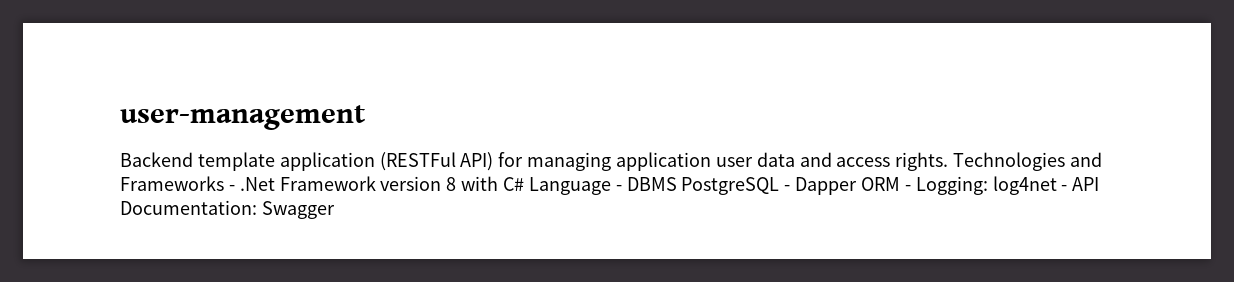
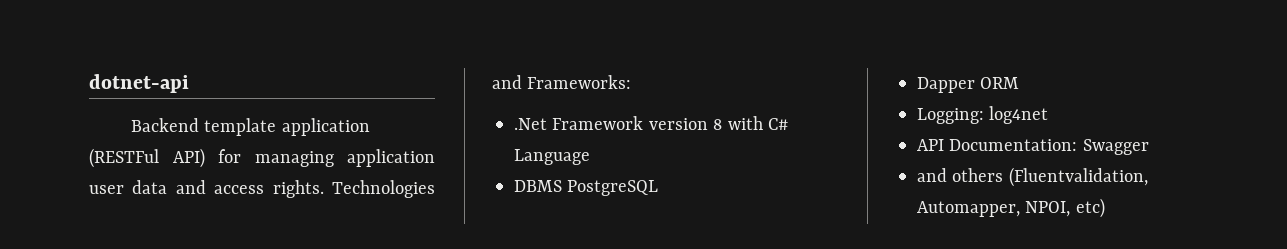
[120,105,366,130] user-management -> [89,74,189,93] dotnet-api
[120,176,235,191] Frameworks - -> [527,75,632,89] Frameworks: //
[615,185,622,191] - -> (590, 157) //
[784,185,791,191] - -> (659, 188) //
[904,185,911,191] - -> (1020, 83) //
[1061,185,1068,191] - -> (1049, 115) //
(335, 210) none -> [917,167,1148,187] [917,198,1105,218] // and others (Fluentvalidation, Automapper, NPOI, etc)

